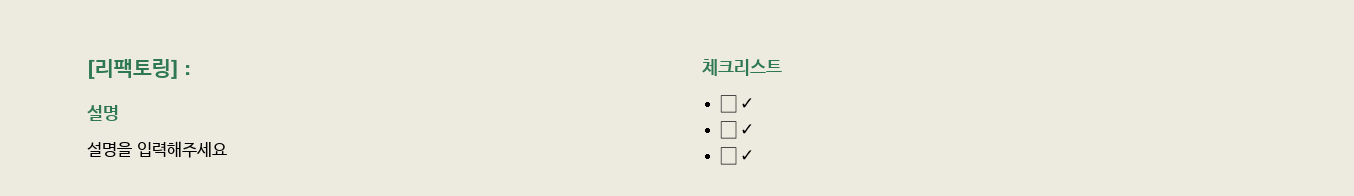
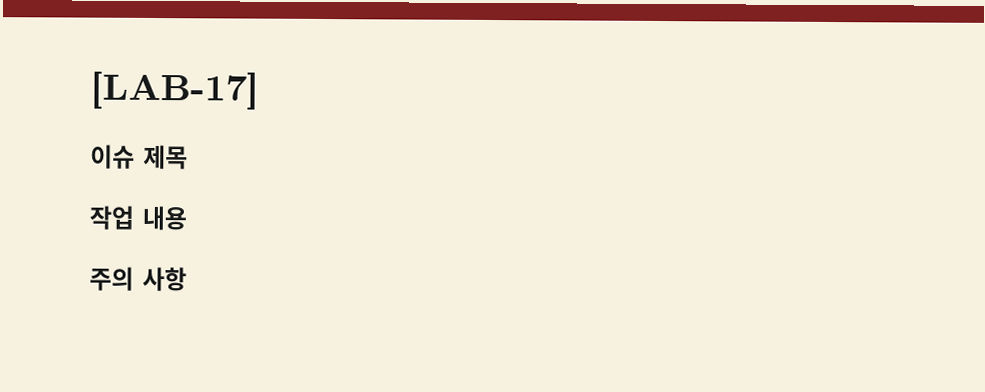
[87,59,190,79] [87,105,119,121] [87,141,227,158] [702,59,782,76] [719,95,755,113] [719,121,755,139] [719,147,755,165] [리팩토링] : // 설명 // 설명을 입력해주세요 // 체크리스트 // ☐ ✓ // ☐ ✓ // ☐ ✓ -> [90,71,259,110] [90,144,188,170] [89,205,187,231] [89,266,187,292] [LAB-17] // 이슈 제목 // 작업 내용 // 주의 사항

